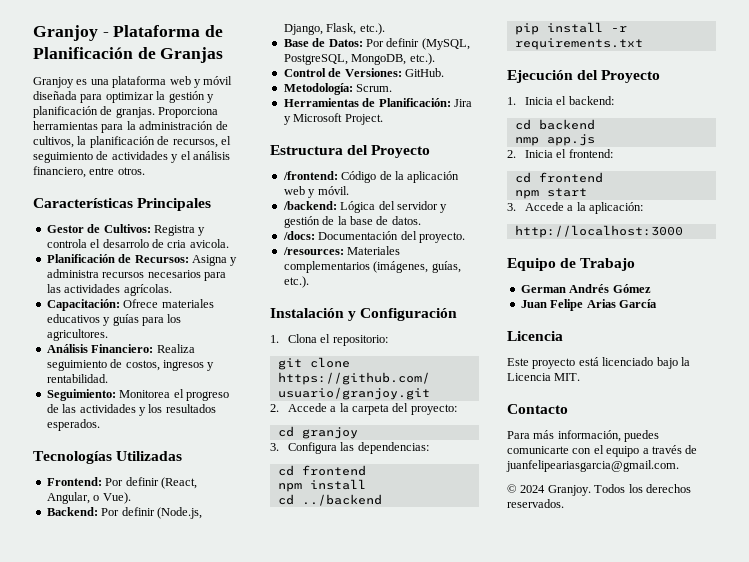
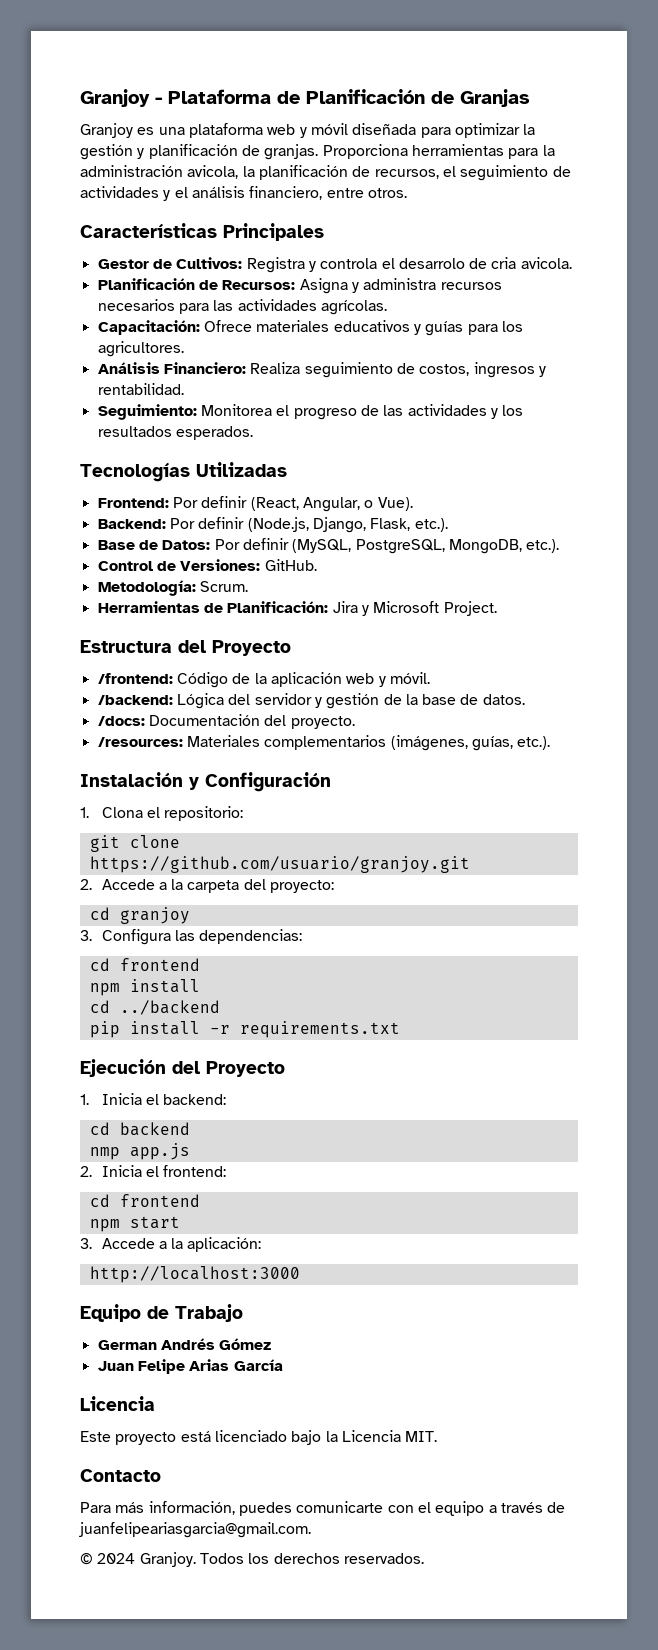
[215,121,228,130] [33,136,74,148] de cultivos, -> [187,165,239,179] avicola,

